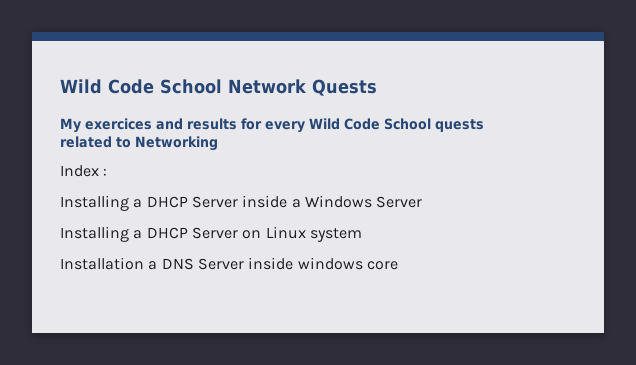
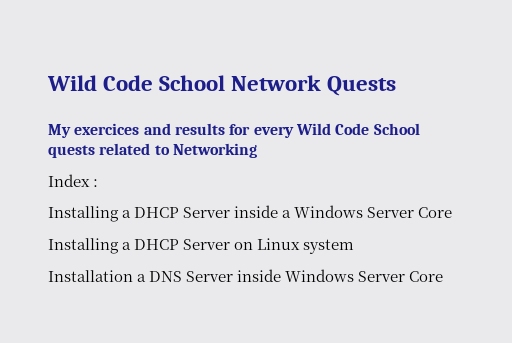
(423, 202) none -> [418,207,453,218] Core
[297,257,398,270] windows core -> [285,269,444,282] Windows Server Core

